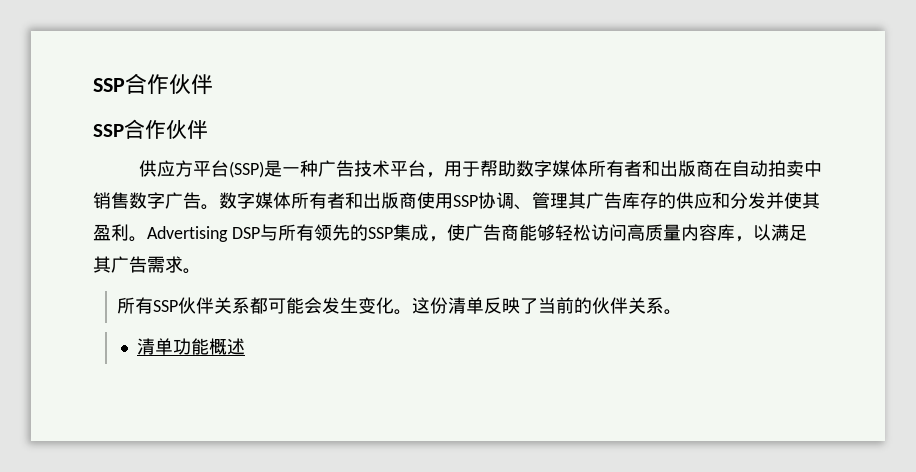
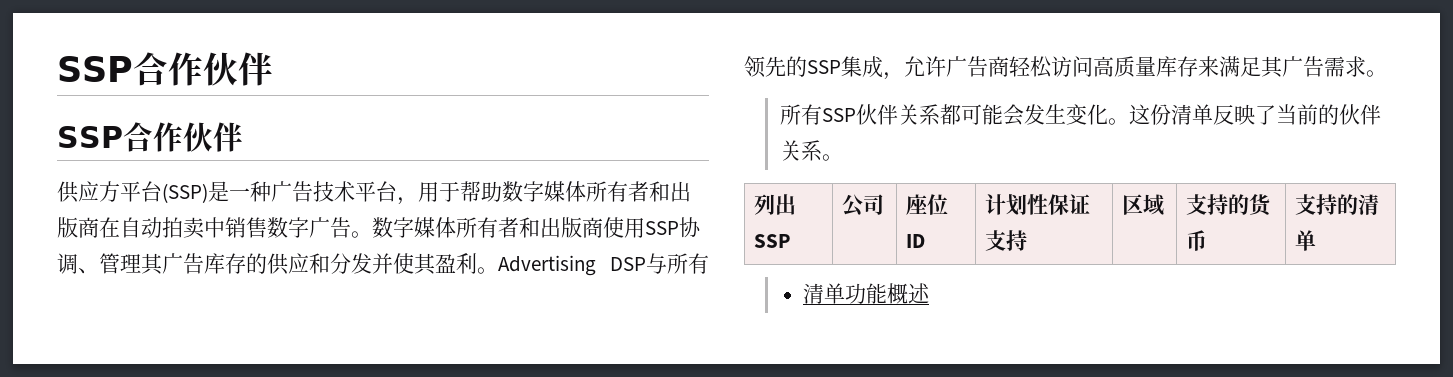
[446,224,555,241] 使广告商能够 -> [904,56,1009,77] 允许广告商
[680,224,771,242] 内容库，以 -> [1156,56,1219,77] 库存来
(683, 312) none -> [754,194,797,215] [754,234,792,248] [842,194,885,217] [906,194,949,215] [906,234,926,248] [985,194,1091,216] [985,230,1028,251] [1122,194,1165,216] [1186,194,1274,217] [1186,230,1208,251] [1295,194,1380,215] [1295,230,1317,251] // 列出SSP | 公司 | 座位ID | 计划性保证支持 | 区域 | 支持的货币 | 支持的清单

